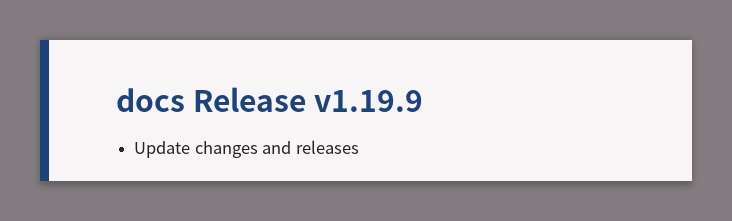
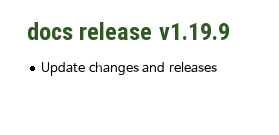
[193,87,307,112] Release -> [79,22,153,40] release

